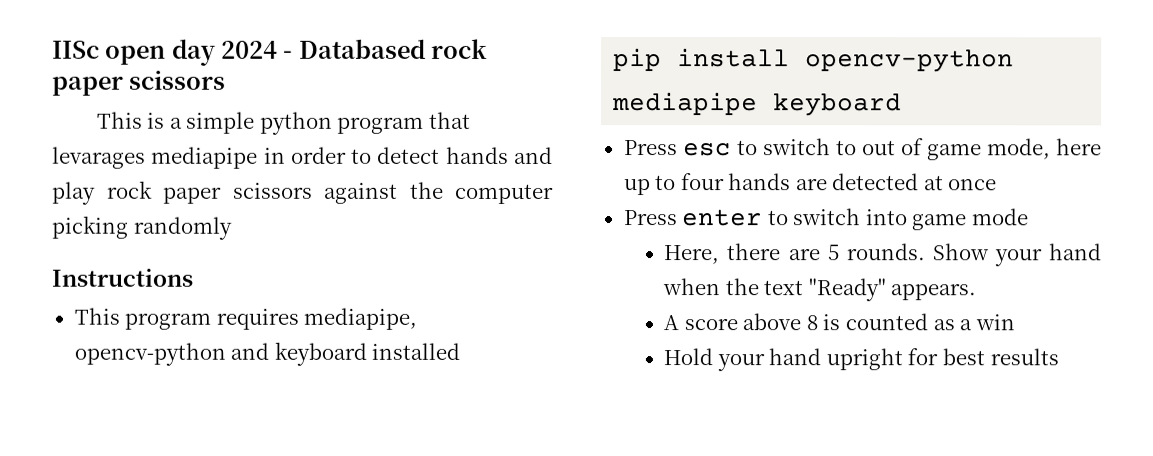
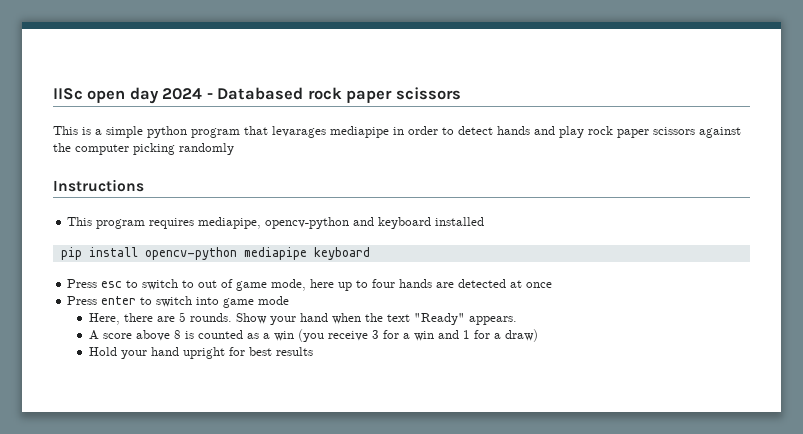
(1015, 322) none -> [297,329,538,342] (you receive 3 for a win and 1 for a draw)

